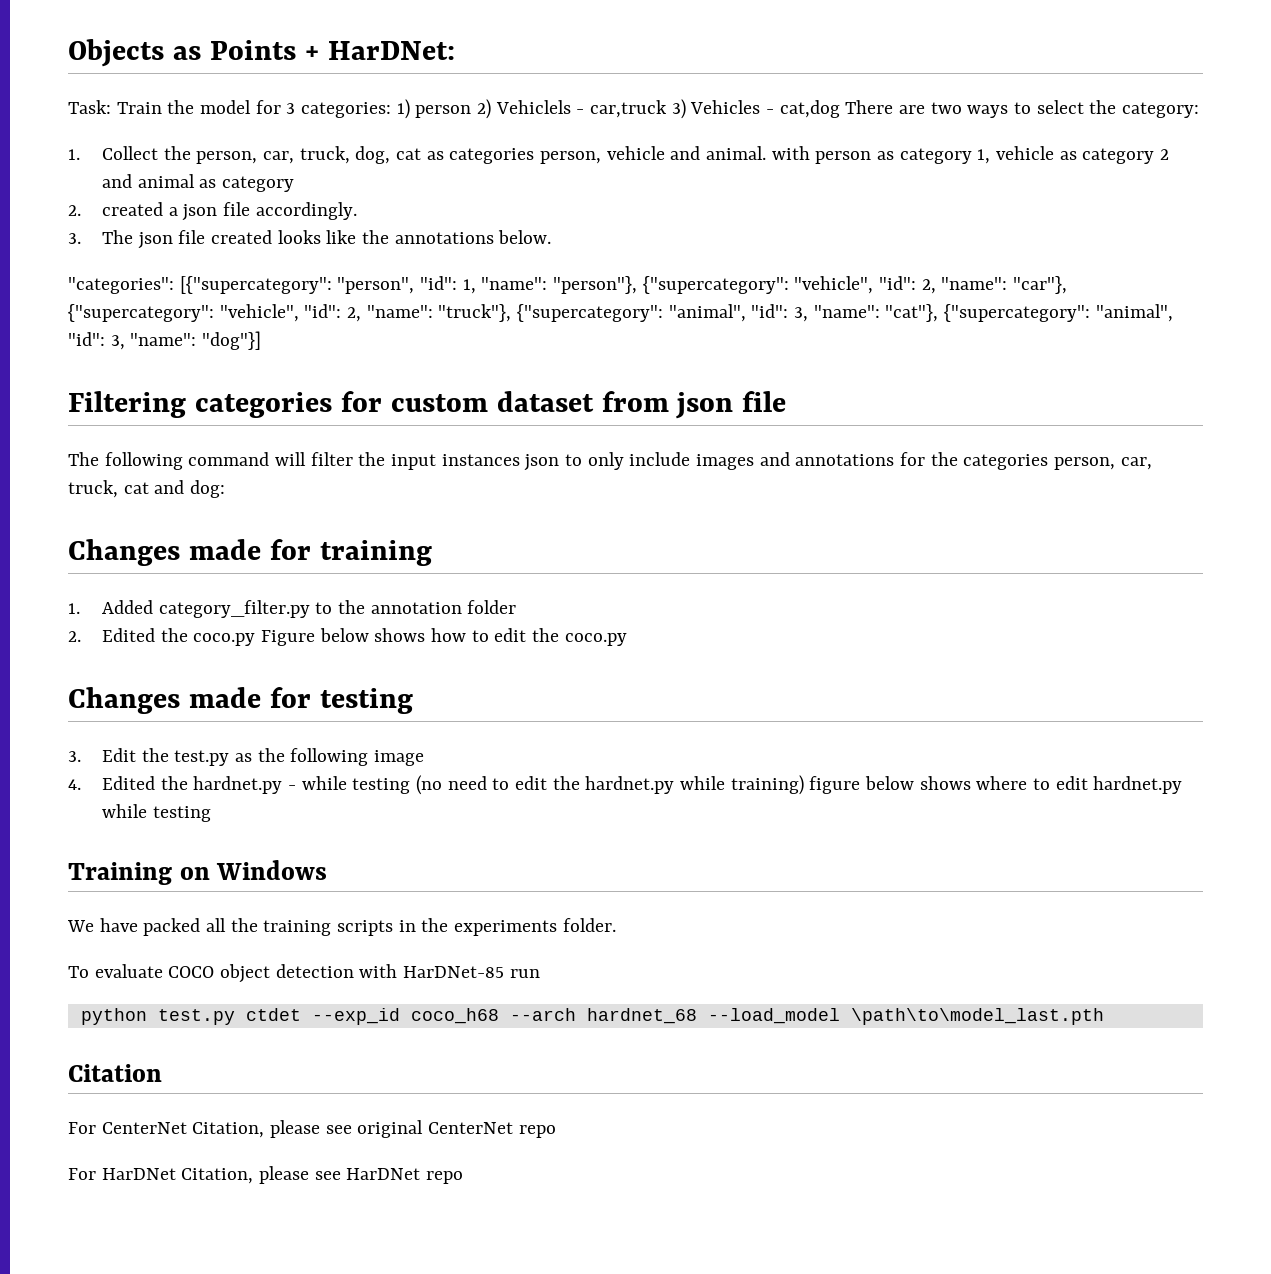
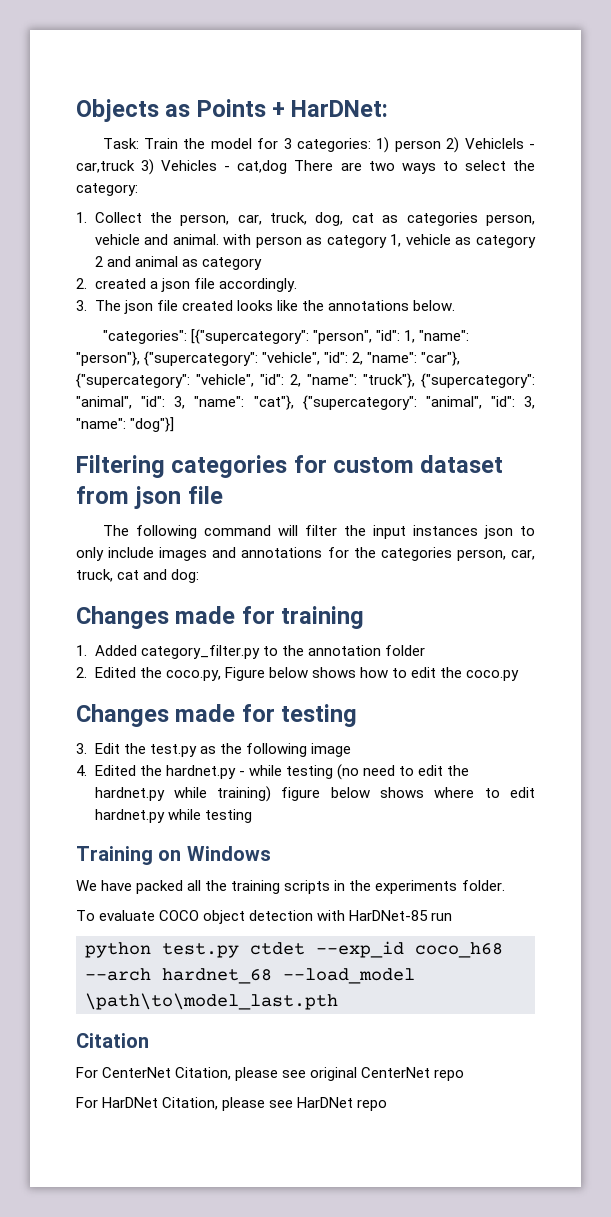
[193,633,256,646] coco.py -> [165,670,221,681] coco.py,

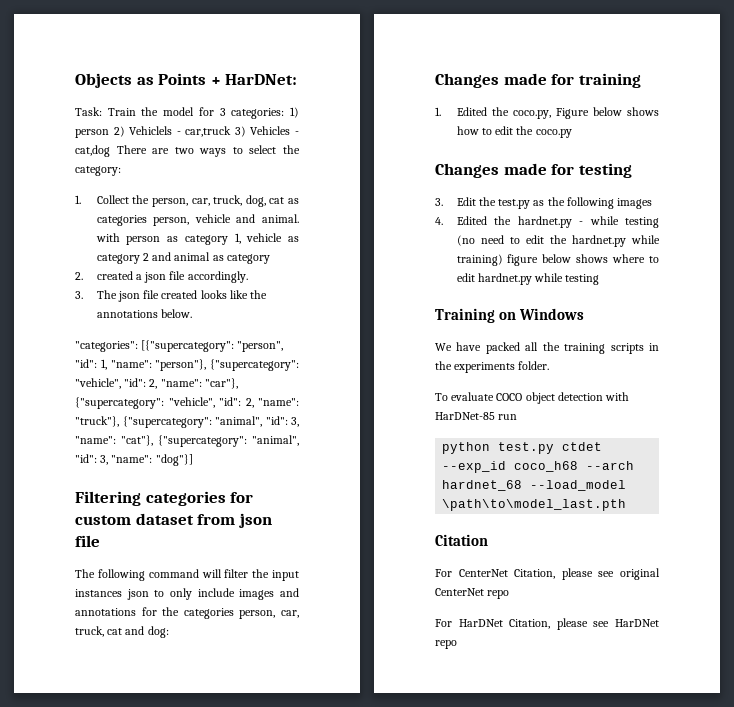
[94,645,425,659] [76,667,87,678] Added category_filter.py to the annotation folder // 2. -> (441, 111) none
[310,743,351,757] image -> [617,198,653,209] images

